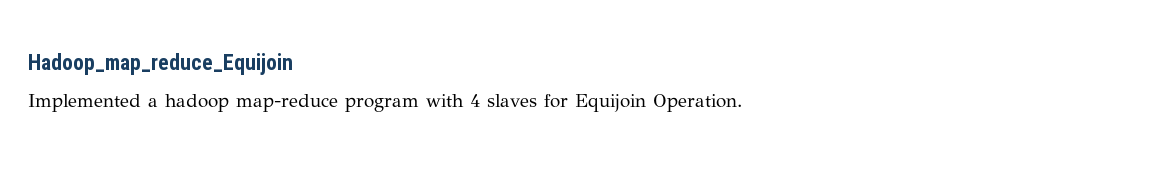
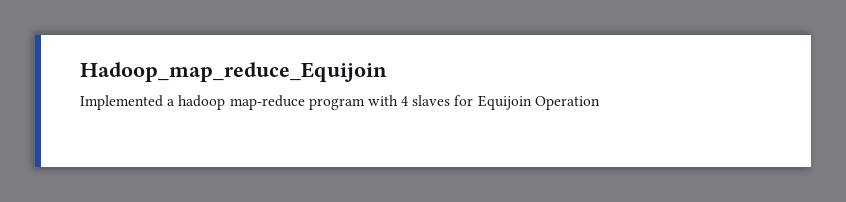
[653,94,742,112] Operation. -> [534,96,600,110] Operation

